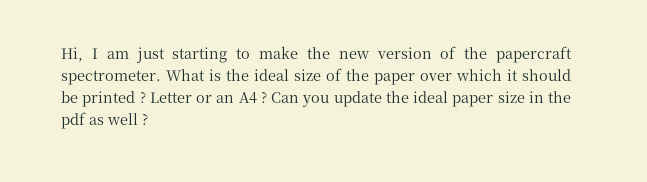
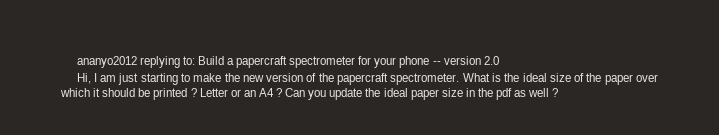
(61, 54) none -> [76,56,499,68] ananyo2012 replying to: Build a papercraft spectrometer for your phone -- version 2.0 //

